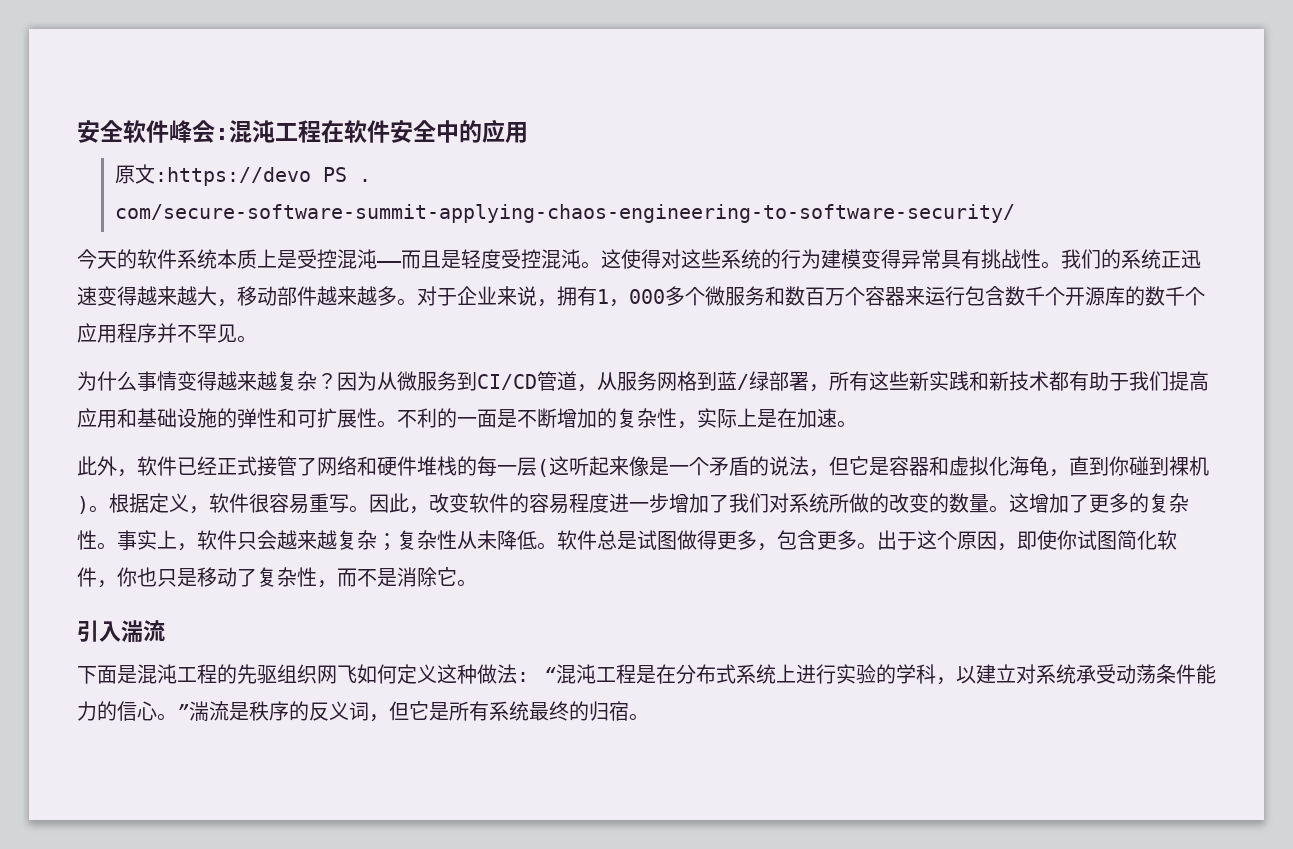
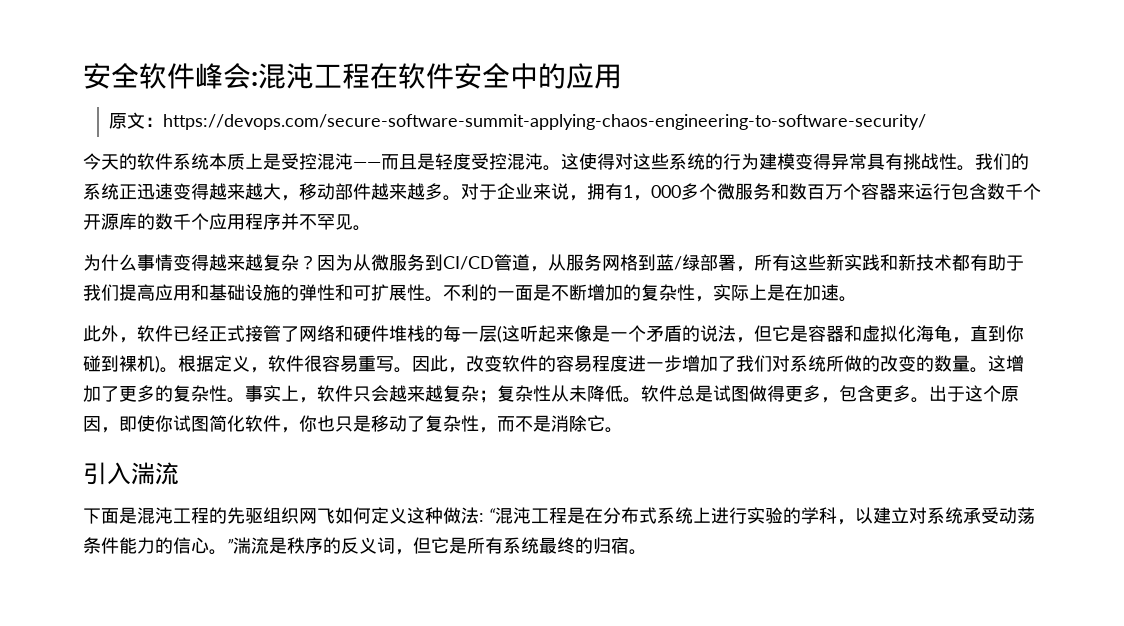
[154,167,371,186] [114,204,1015,223] :https://devo PS . com/secure-software-summit-applying-chaos-engineering-to-software-security/ -> [145,114,927,130] ：https://devops.com/secure-software-summit-applying-chaos-engineering-to-software-security/

